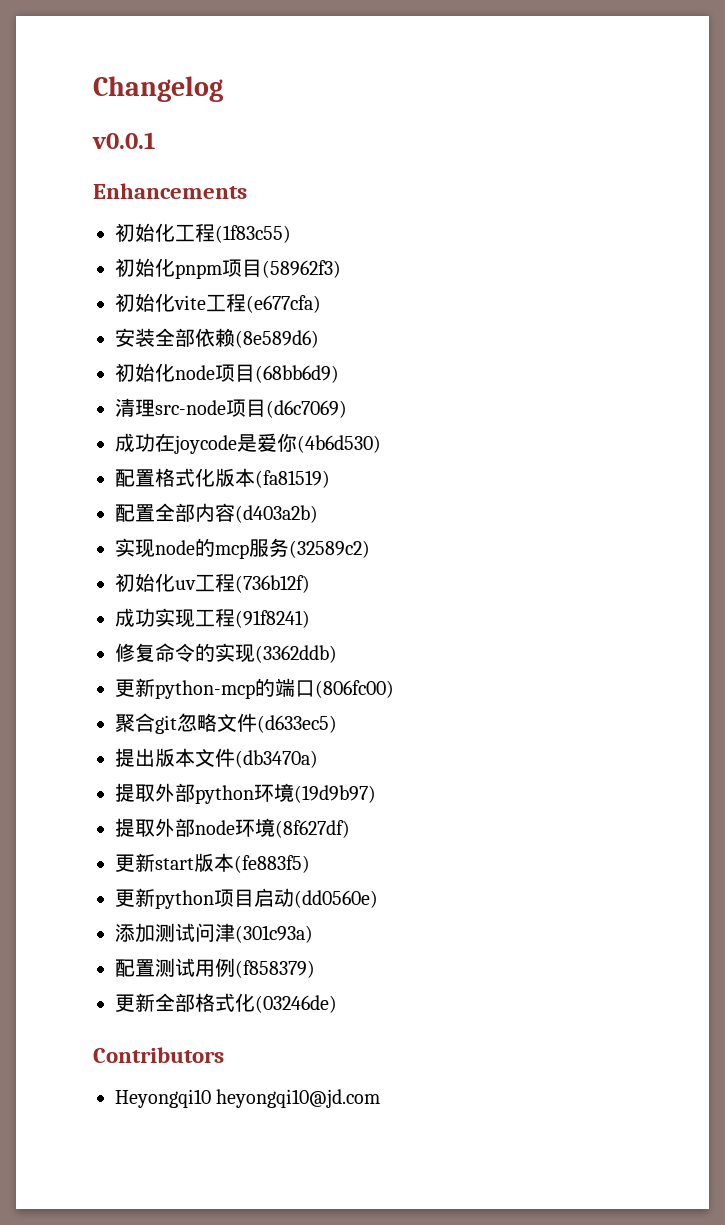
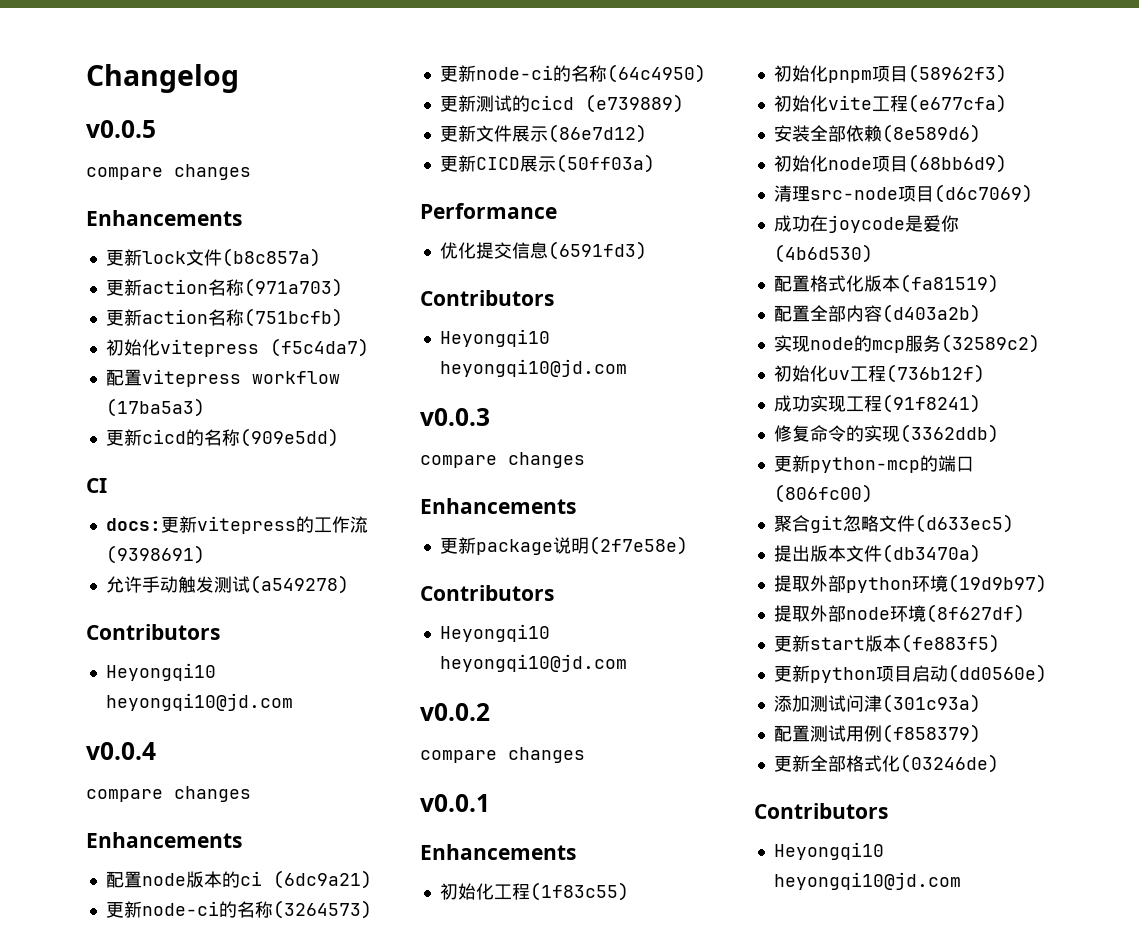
(223, 89) none -> [86,120,156,138] [86,164,251,180] [86,210,242,226] [105,248,321,267] [105,278,343,297] [105,308,343,327] [105,338,369,357] [105,369,340,387] [105,398,205,417] [105,428,339,447] [86,478,107,493] [105,516,368,534] [105,545,205,564] [105,575,349,594] [86,624,220,640] [105,663,216,681] [105,693,293,711] [86,742,156,760] [86,786,251,802] [86,832,242,848] [105,870,372,889] [105,900,372,919] [439,64,706,83] [439,94,684,113] [439,124,647,143] [439,154,655,173] [420,203,557,219] [439,241,647,260] [420,290,554,306] [439,329,550,347] [439,359,627,377] [420,408,490,426] [420,452,585,468] [420,498,576,514] [439,536,688,555] [420,585,554,601] [439,624,550,642] [439,654,627,672] [420,703,490,721] [420,747,585,763] // v0.0.5 // compare changes // Enhancements // 更新lock文件(b8c857a) // 更新action名称(971a703) // 更新action名称(751bcfb) // 初始化vitepress (f5c4da7) // 配置vitepress workflow (17ba5a3) // 更新cicd的名称(909e5dd) // CI // docs:更新vitepress的工作流(9398691) // 允许手动触发测试(a549278) // Contributors // Heyongqi10 heyongqi10@jd.com // v0.0.4 // compare changes // Enhancements // 配置node版本的ci (6dc9a21) // 更新node-ci的名称(3264573) // 更新node-ci的名称(64c4950) // 更新测试的cicd (e739889) // 更新文件展示(86e7d12) // 更新CICD展示(50ff03a) // Performance // 优化提交信息(6591fd3) // Contributors // Heyongqi10 heyongqi10@jd.com // v0.0.3 // compare changes // Enhancements // 更新package说明(2f7e58e) // Contributors // Heyongqi10 heyongqi10@jd.com // v0.0.2 // compare changes

